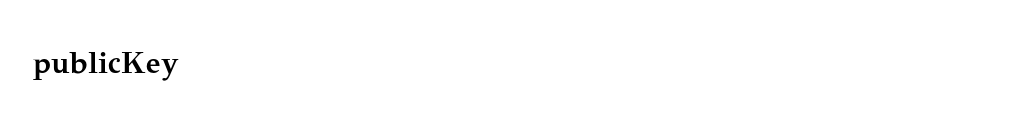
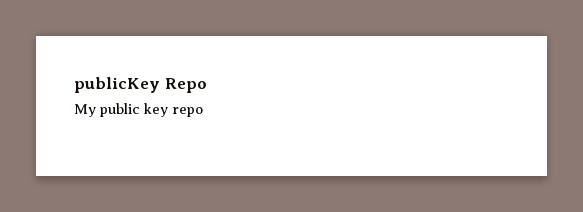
(179, 66) none -> [164,78,207,93] [74,103,203,117] Repo // My public key repo

